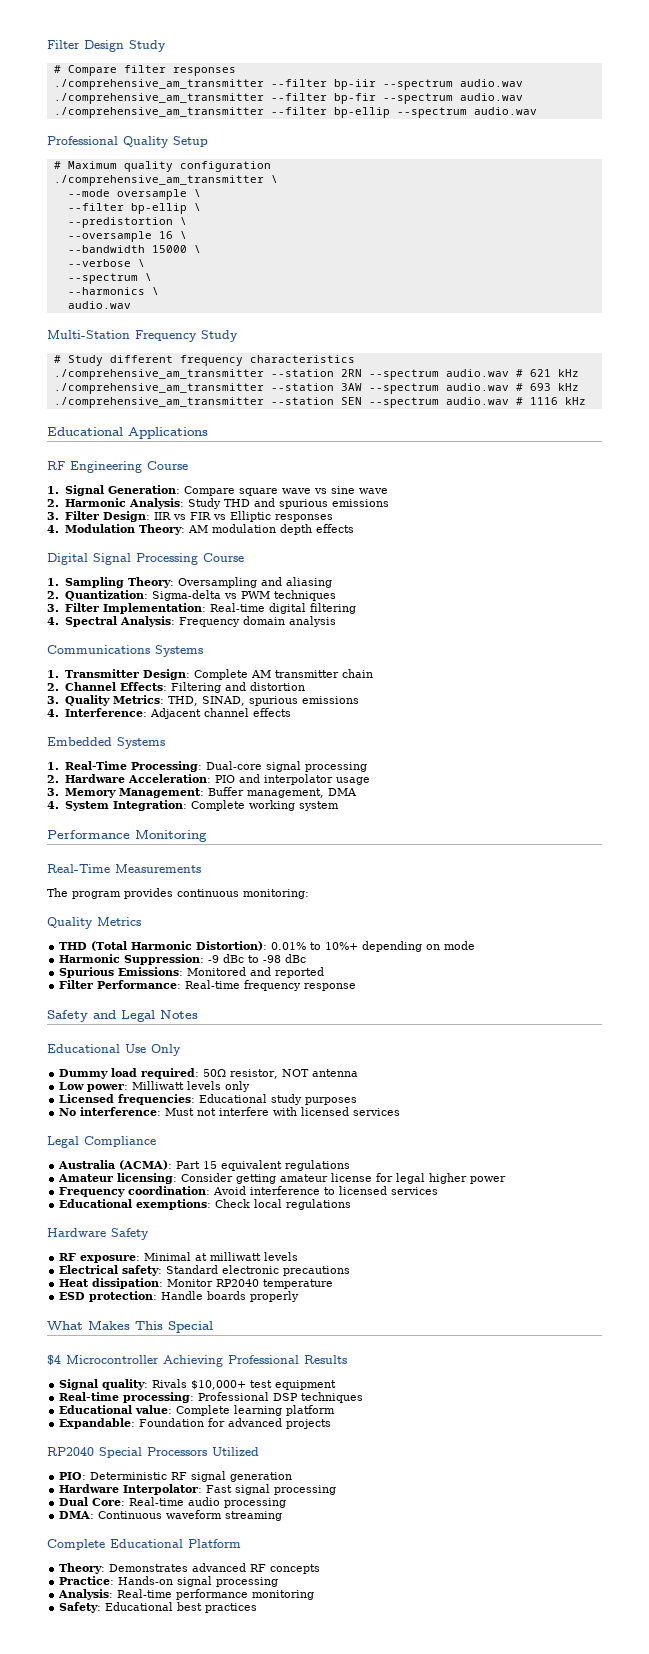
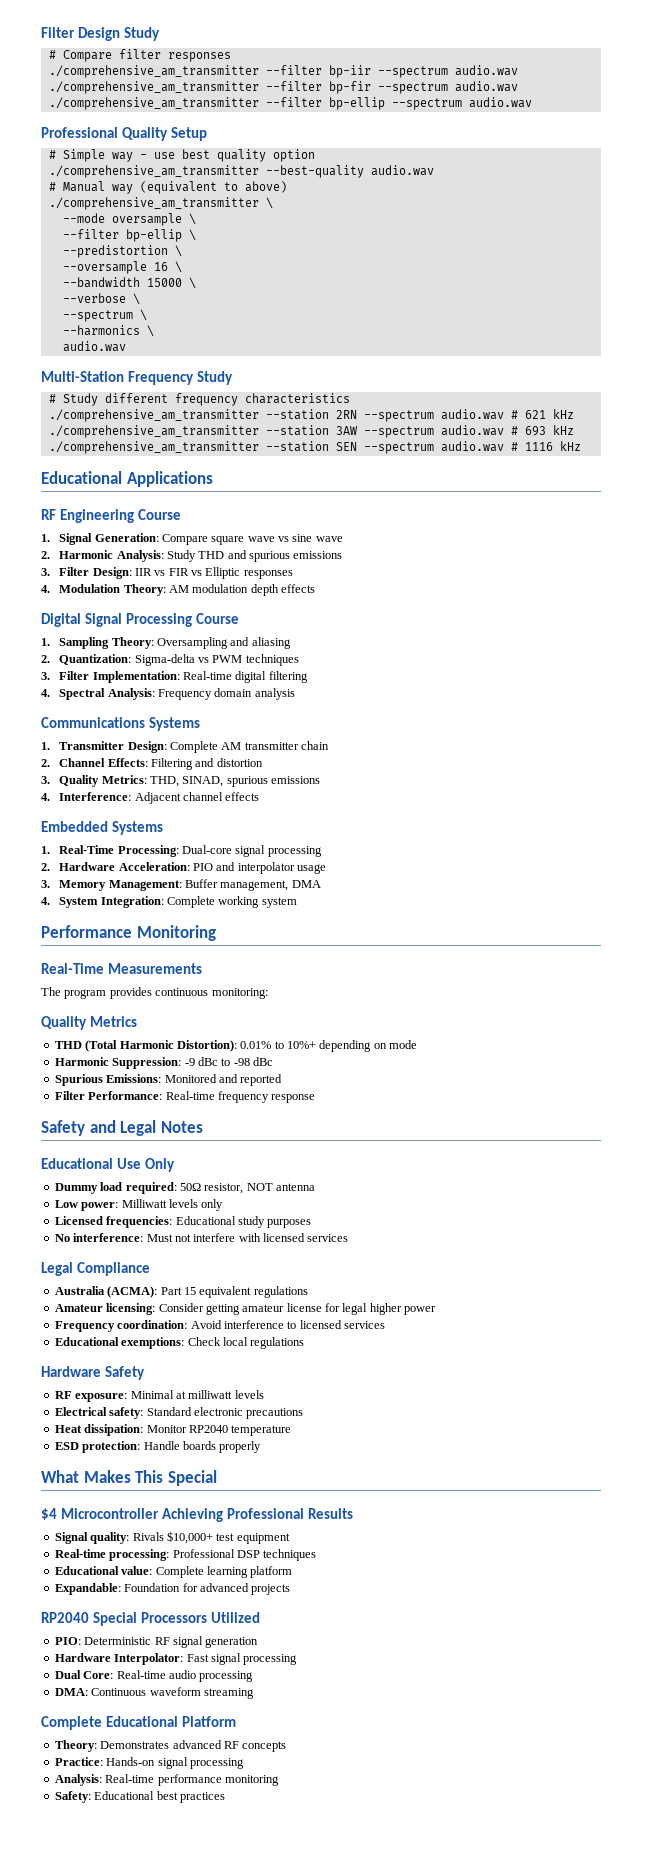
[67,161,271,172] Maximum quality configuration -> [62,149,315,162] [48,165,434,178] [48,181,287,194] Simple way - use best quality option // ./comprehensive_am_transmitter --best-quality audio.wav // # Manual way (equivalent to above)

